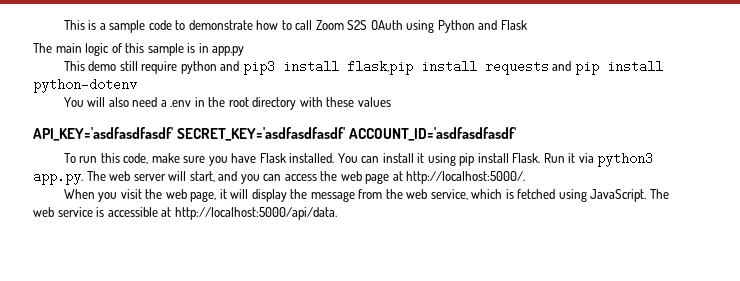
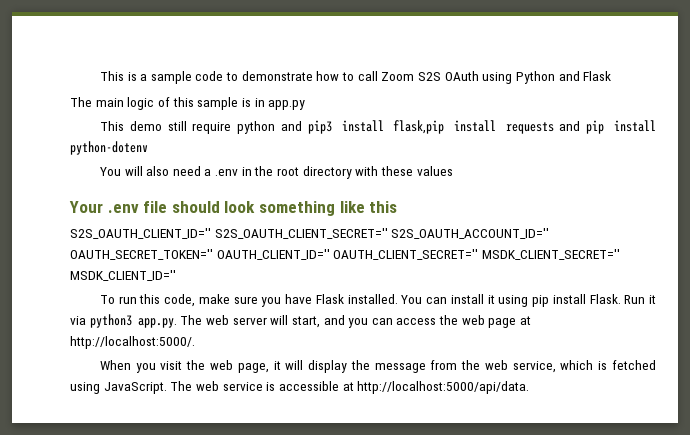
[33,127,517,141] API_KEY='asdfasdfasdf' SECRET_KEY='asdfasdfasdf' ACCOUNT_ID='asdfasdfasdf' -> [69,201,398,216] [70,228,550,239] [70,249,620,260] [70,270,176,281] Your .env file should look something like this // S2S_OAUTH_CLIENT_ID='' S2S_OAUTH_CLIENT_SECRET='' S2S_OAUTH_ACCOUNT_ID='' OAUTH_SECRET_TOKEN='' OAUTH_CLIENT_ID='' OAUTH_CLIENT_SECRET='' MSDK_CLIENT_SECRET='' MSDK_CLIENT_ID=''

